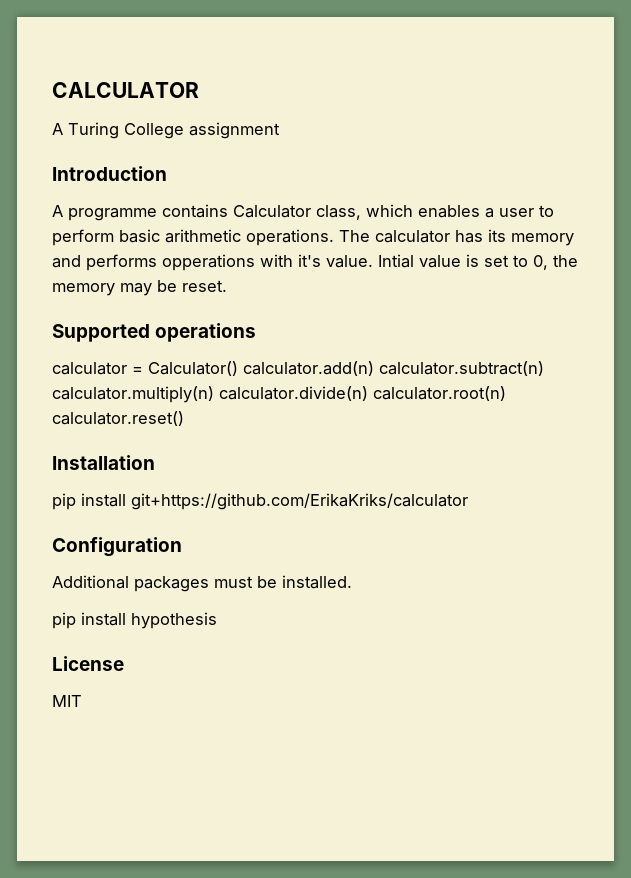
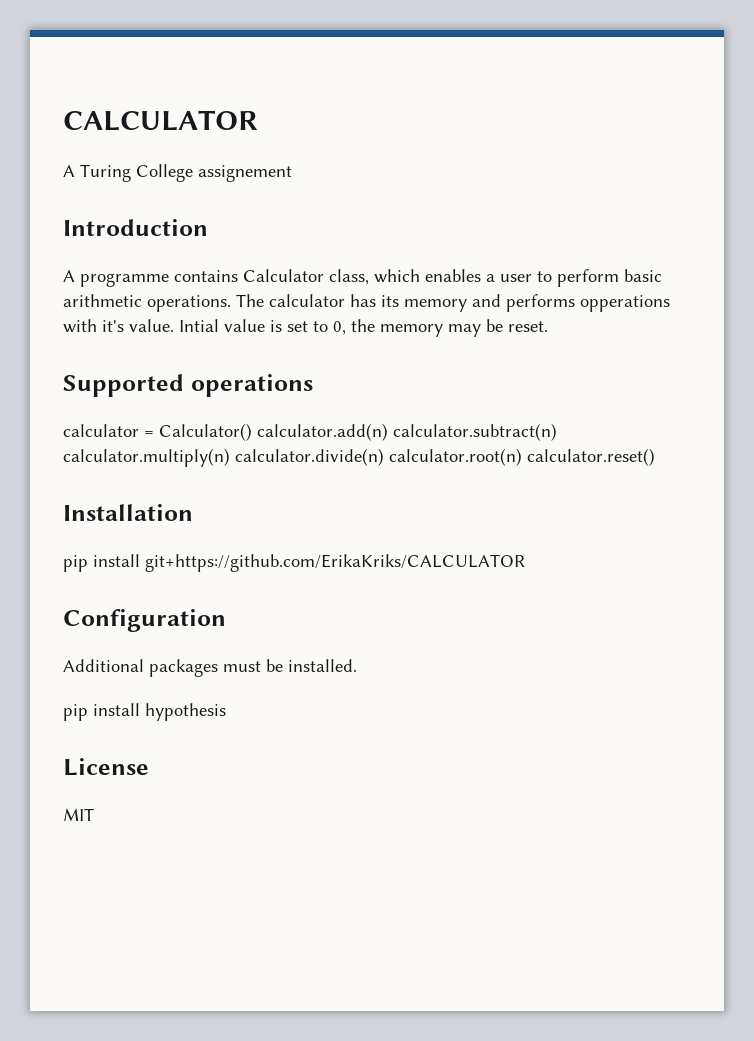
[189,122,280,139] assignment -> [198,165,292,182] assignement
[131,493,468,510] git+https://github.com/ErikaKriks/calculator -> [145,554,525,572] git+https://github.com/ErikaKriks/CALCULATOR

